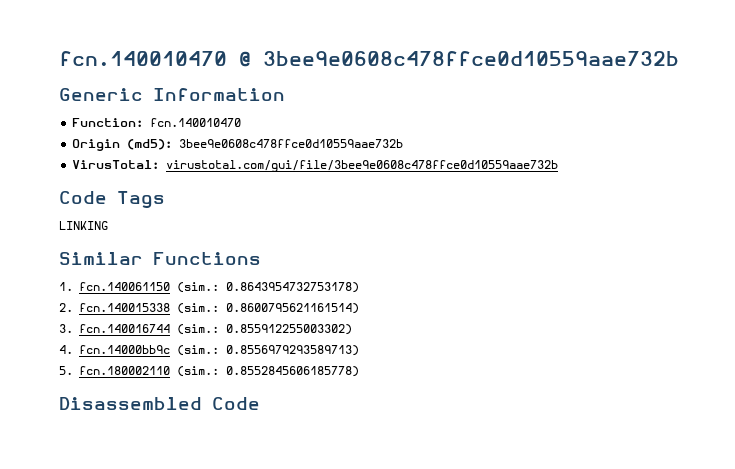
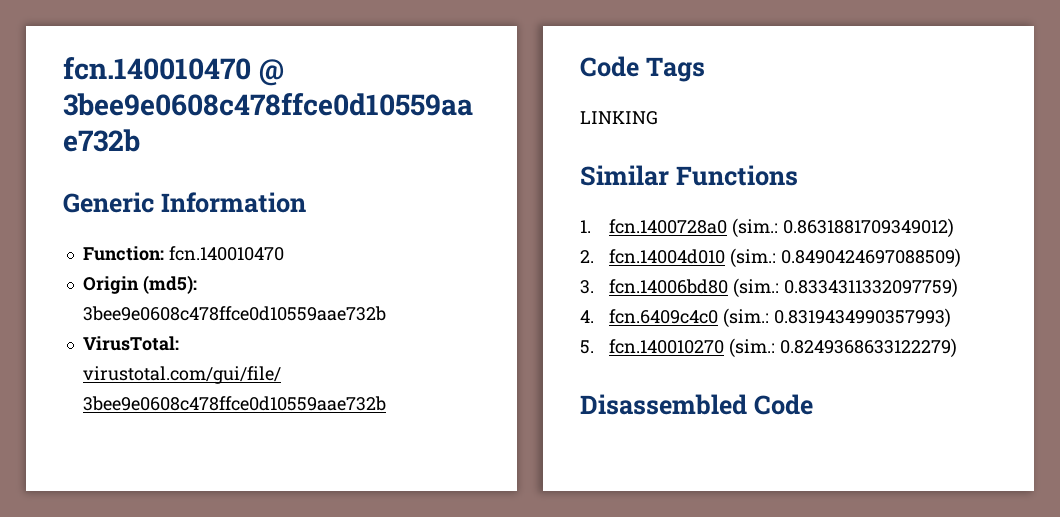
[79,282,359,293] [59,303,359,314] [59,324,352,335] [59,345,359,356] [59,366,359,377] fcn.140061150 (sim.: 0.8643954732753178) // 2. fcn.140015338 (sim.: 0.8600795621161514) // 3. fcn.140016744 (sim.: 0.855912255003302) // 4. fcn.14000bb9c (sim.: 0.8556979293589713) // 5. fcn.180002110 (sim.: 0.8552845606185778) -> [609,218,955,238] [580,248,962,268] [580,278,959,298] [580,308,952,328] [580,338,958,358] fcn.1400728a0 (sim.: 0.8631881709349012) // 2. fcn.14004d010 (sim.: 0.8490424697088509) // 3. fcn.14006bd80 (sim.: 0.8334311332097759) // 4. fcn.6409c4c0 (sim.: 0.8319434990357993) // 5. fcn.140010270 (sim.: 0.8249368633122279)

